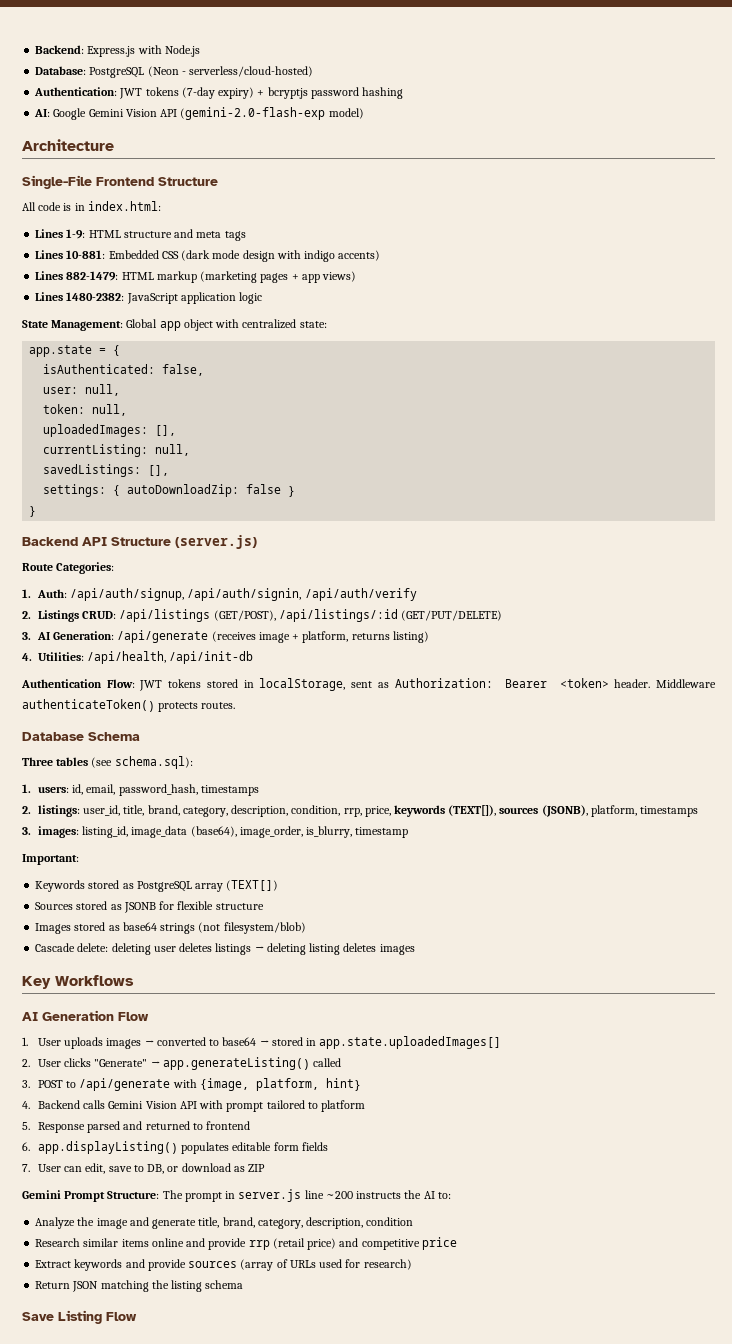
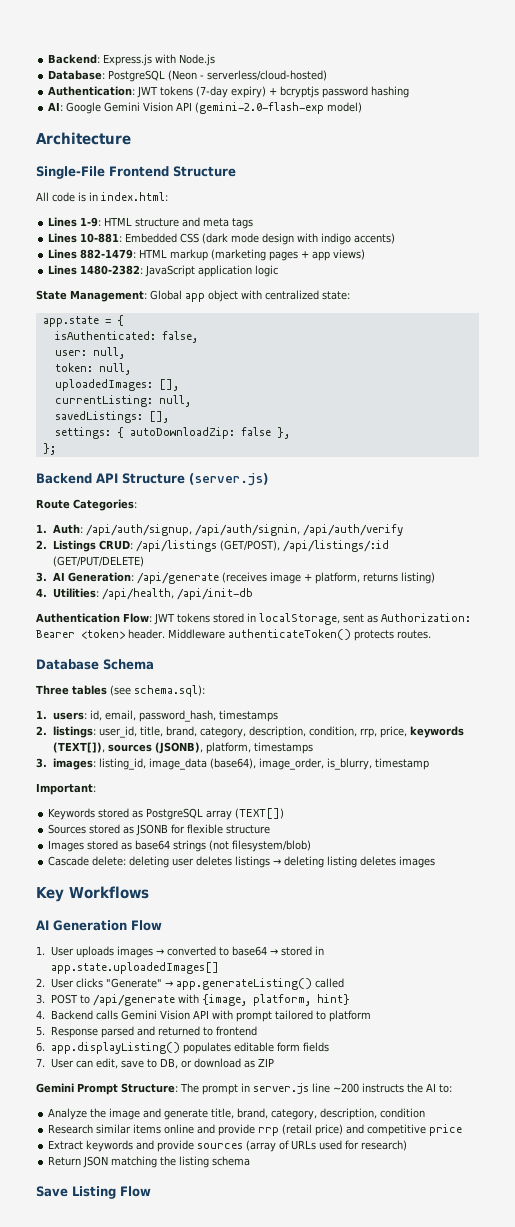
[288,486,296,497] [29,506,37,517] } // } -> [276,427,290,439] [42,443,56,455] }, // };

